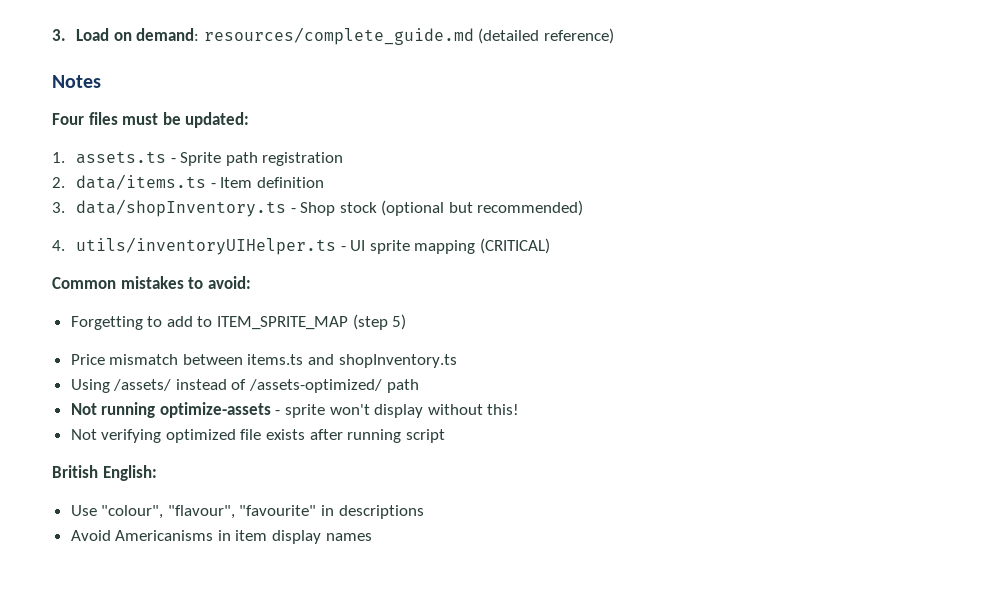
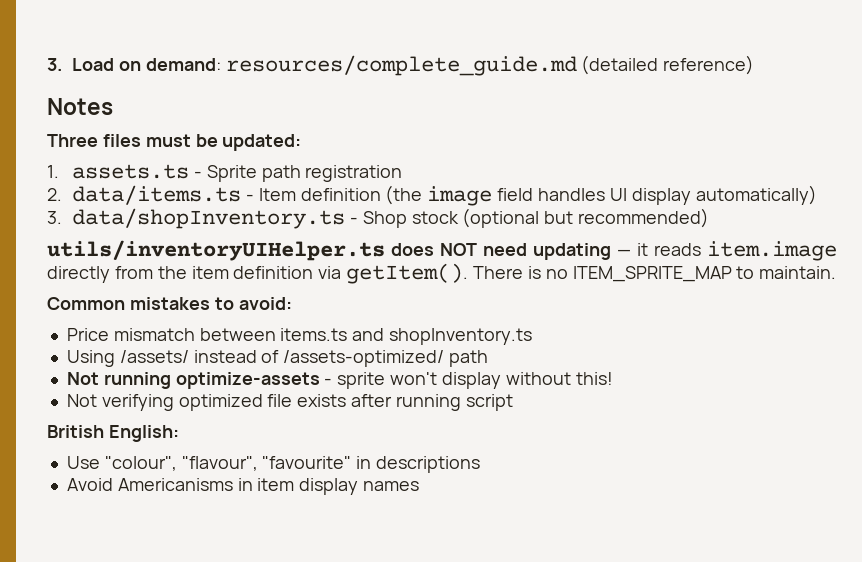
[52,113,84,125] Four -> [47,134,98,147] Three
(324, 182) none -> [385,185,817,206] (the image field handles UI display automatically)
[52,237,550,255] [52,276,251,289] [70,314,407,330] 4. utils/inventoryUIHelper.ts - UI sprite mapping (CRITICAL) // Common mistakes to avoid: // Forgetting to add to ITEM_SPRITE_MAP (step 5) -> [47,240,837,261] [47,263,837,284] [47,297,292,310] utils/inventoryUIHelper.ts does NOT need updating — it reads item.image directly from the item definition via getItem(). There is no ITEM_SPRITE_MAP to maintain. // Common mistakes to avoid:

